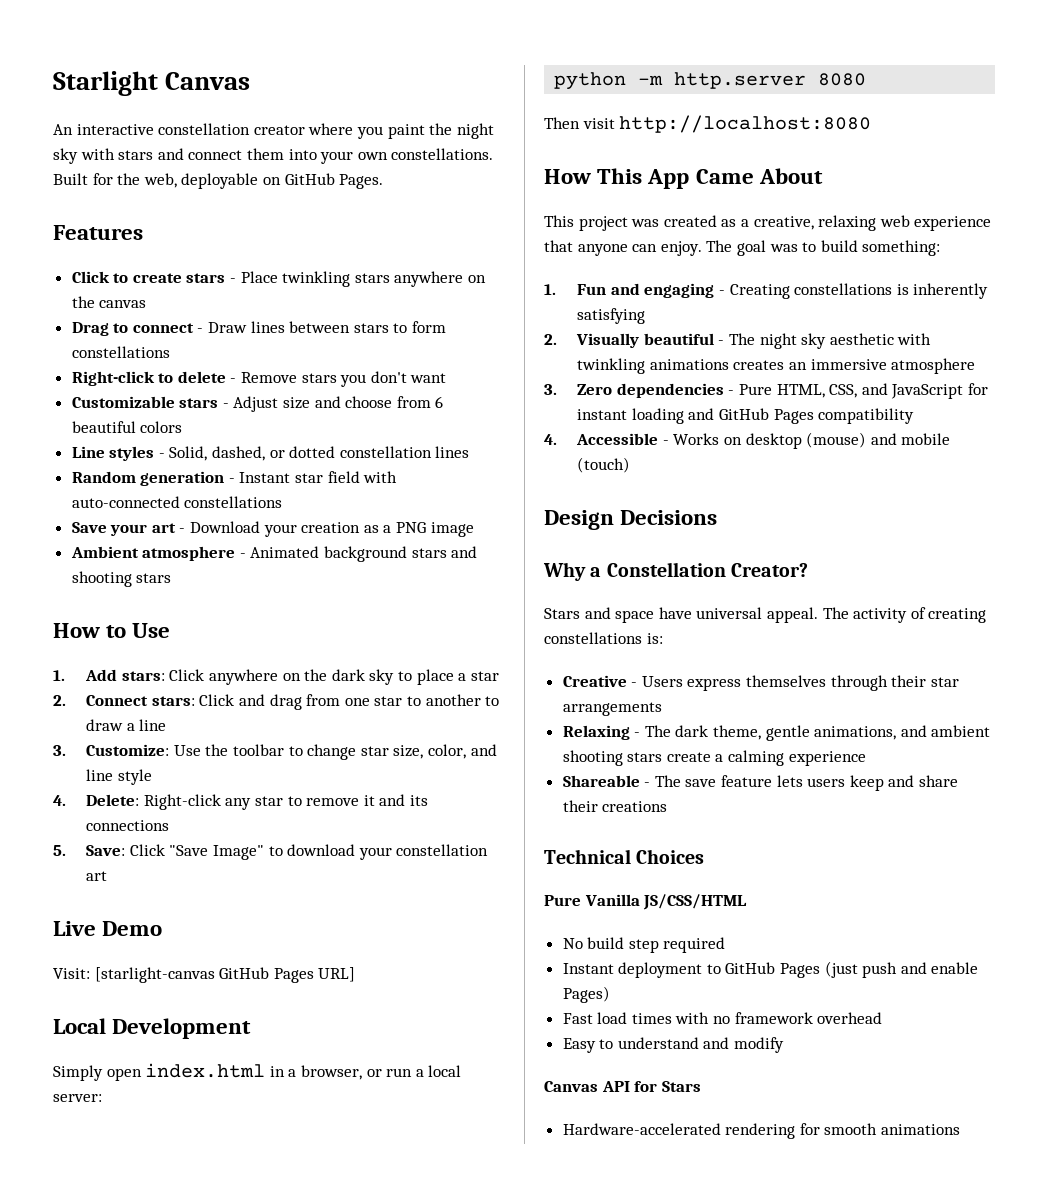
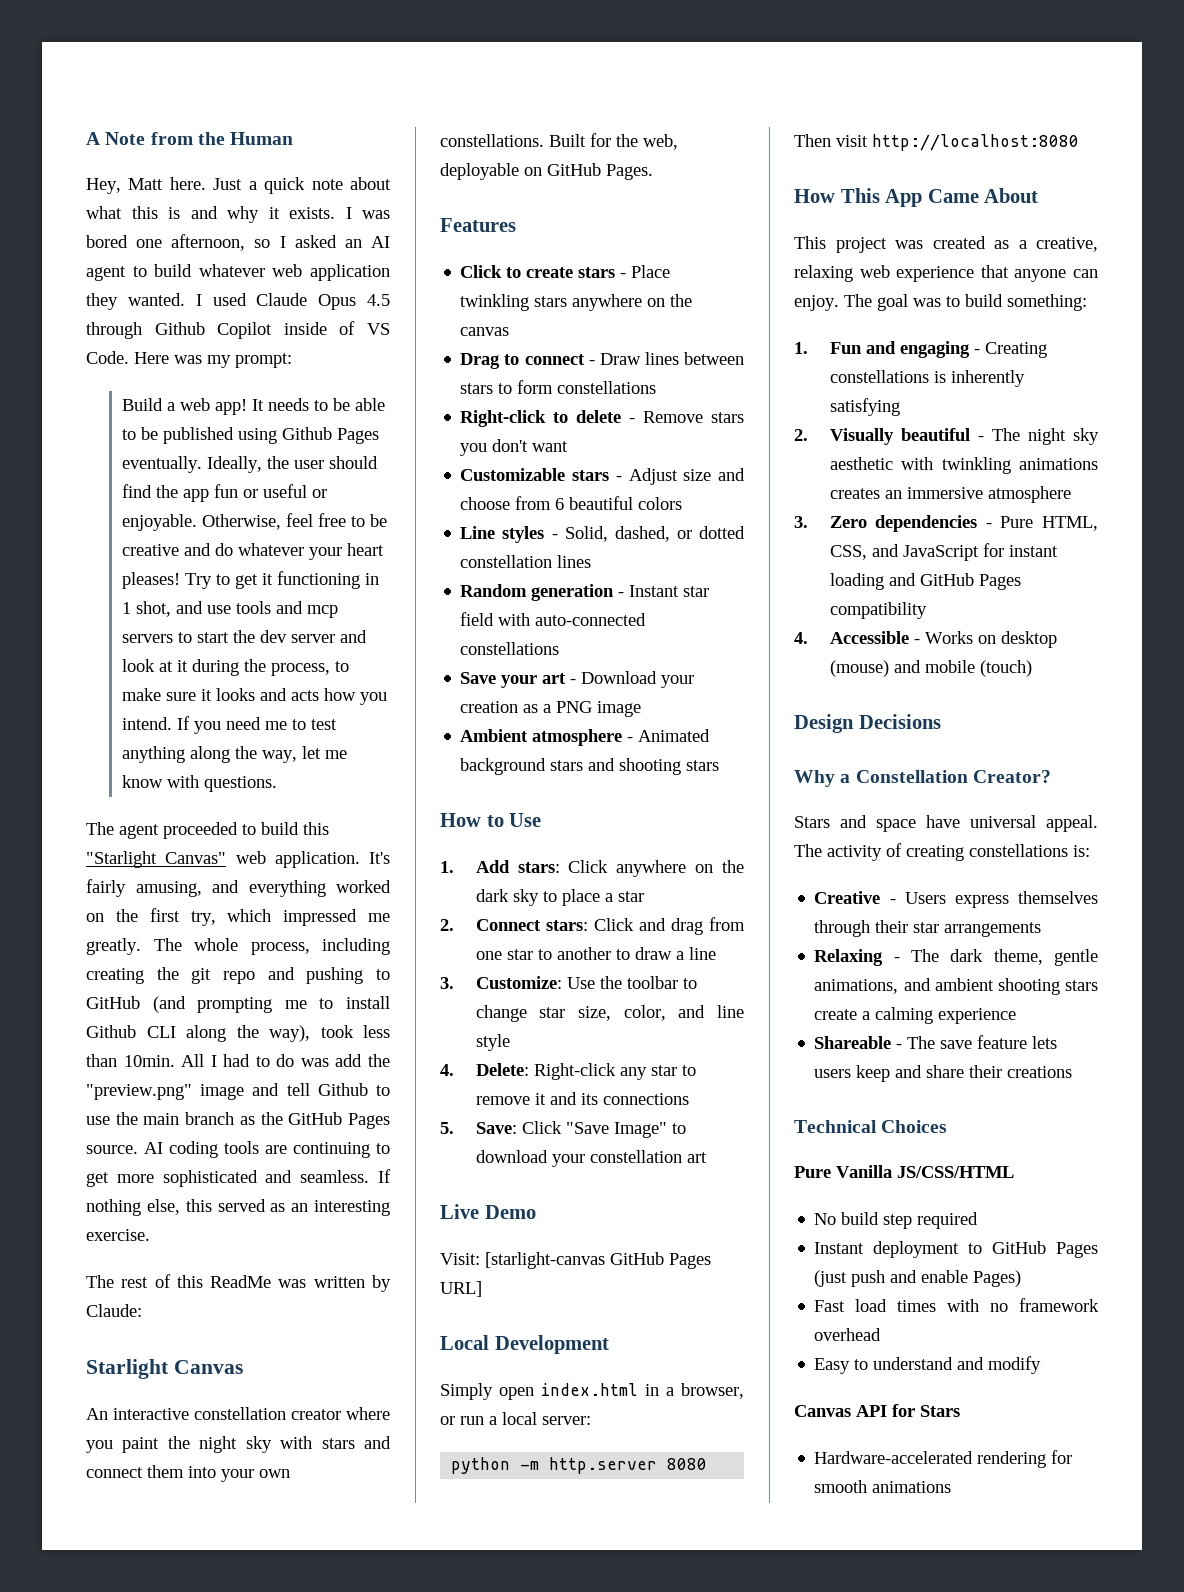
(53, 83) none -> [86,132,294,145] [86,177,391,194] [86,206,390,223] [86,234,390,251] [86,264,390,281] [86,293,390,310] [86,321,390,339] [86,351,292,368] [121,398,385,415] [121,427,379,444] [121,456,378,473] [121,484,327,502] [121,513,387,531] [121,543,384,560] [121,571,379,589] [121,601,338,618] [121,630,367,643] [121,659,349,676] [121,688,387,705] [121,716,337,734] [121,746,347,763] [121,775,277,792] [86,822,329,839] [86,851,390,868] [86,879,391,897] [86,908,390,926] [86,938,390,955] [86,967,390,984] [86,996,390,1013] [86,1025,390,1042] [86,1054,390,1067] [86,1083,390,1100] [86,1112,391,1129] [86,1141,390,1158] [86,1169,392,1187] [86,1199,390,1216] [86,1229,150,1241] [86,1274,391,1292] [86,1304,142,1317] A Note from the Human // Hey, Matt here. Just a quick note about what this is and why it exists. I was bored one afternoon, so I asked an AI agent to build whatever web application they wanted. I used Claude Opus 4.5 through Github Copilot inside of VS Code. Here was my prompt: // Build a web app! It needs to be able to be published using Github Pages eventually. Ideally, the user should find the app fun or useful or enjoyable. Otherwise, feel free to be creative and do whatever your heart pleases! Try to get it functioning in 1 shot, and use tools and mcp servers to start the dev server and look at it during the process, to make sure it looks and acts how you intend. If you need me to test anything along the way, let me know with questions. // The agent proceeded to build this "Starlight Canvas" web application. It's fairly amusing, and everything worked on the first try, which impressed me greatly. The whole process, including creating the git repo and pushing to GitHub (and prompting me to install Github CLI along the way), took less than 10min. All I had to do was add the "preview.png" image and tell Github to use the main branch as the GitHub Pages source. AI coding tools are continuing to get more sophisticated and seamless. If nothing else, this served as an interesting exercise. // The rest of this ReadMe was written by Claude: //

